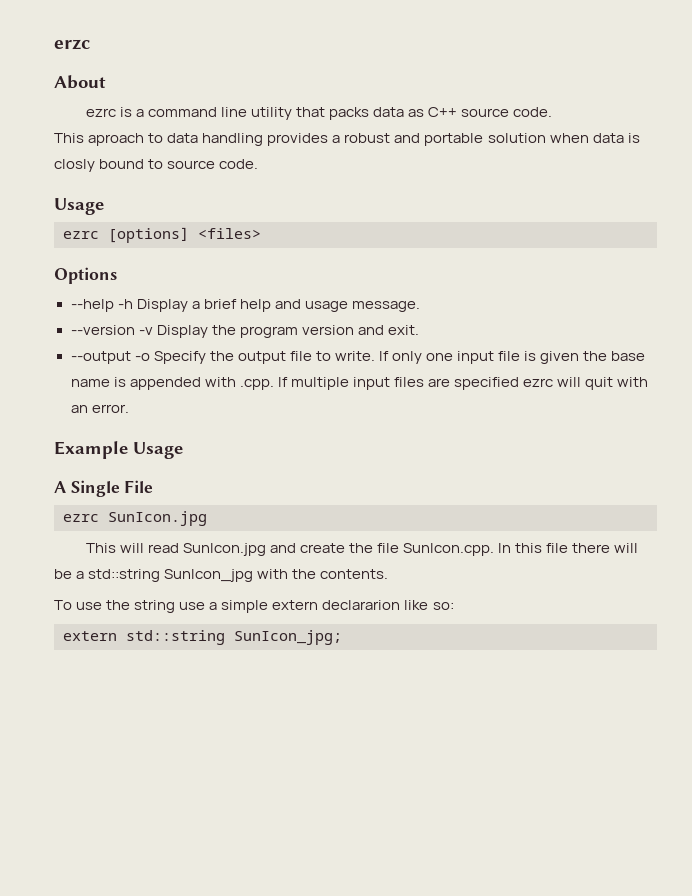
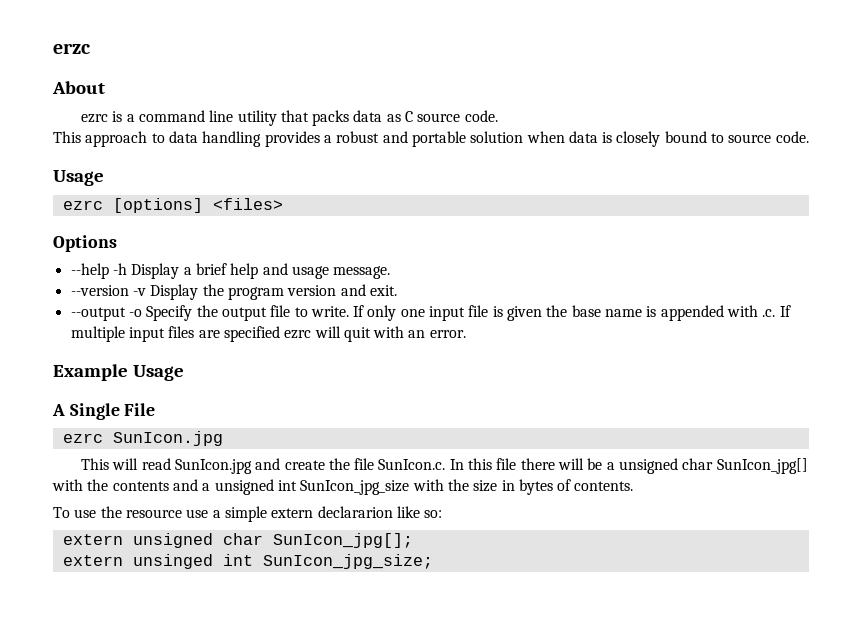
[428,107,458,117] C++ -> [405,111,414,122] C
[88,133,145,146] aproach -> [85,131,148,147] approach
[54,159,95,172] closly -> [616,131,661,147] closely
[239,379,274,390] .cpp. -> [762,309,776,317] .c.
[403,543,495,556] SunIcon.cpp. -> [378,459,446,470] SunIcon.c.
[88,569,317,582] std::string SunIcon_jpg with the -> [619,458,808,474] [52,479,572,495] unsigned char SunIcon_jpg[] with the contents and a unsigned int SunIcon_jpg_size with the size in bytes of
[134,600,176,613] string -> [125,509,182,518] resource
[126,630,342,645] std::string SunIcon_jpg; -> [132,533,413,548] [62,554,433,569] unsigned char SunIcon_jpg[]; // extern unsinged int SunIcon_jpg_size;

